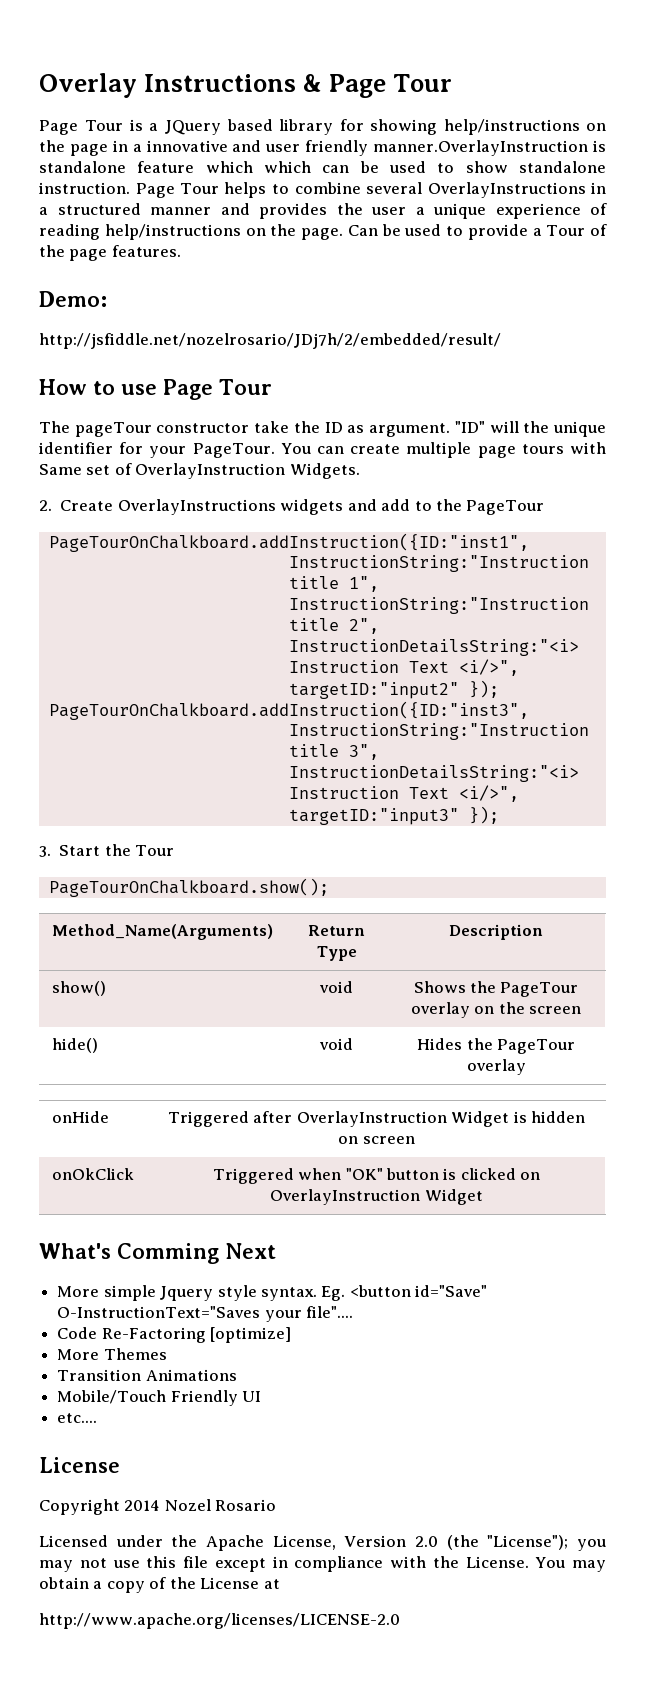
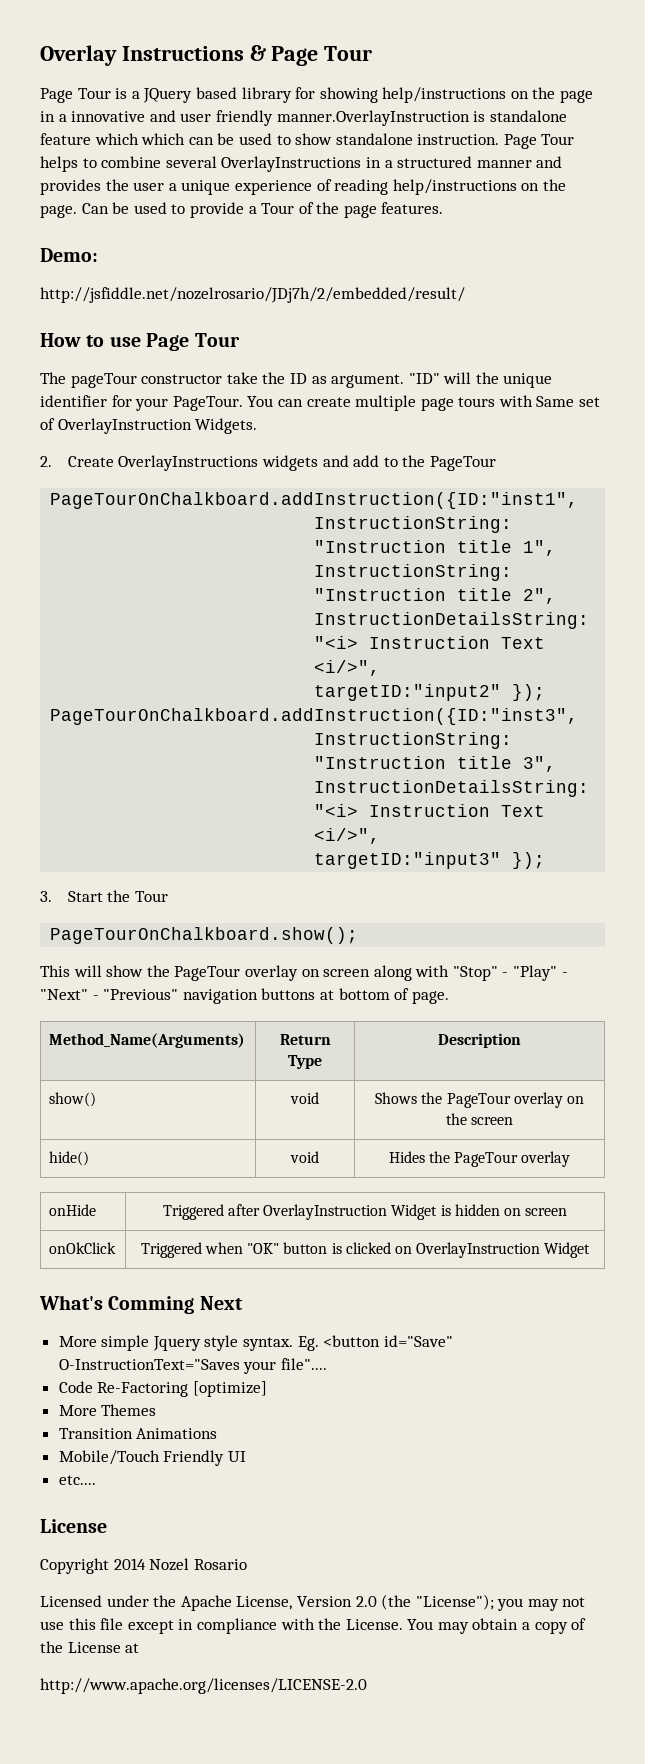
(329, 887) none -> [40,965,568,981] [40,988,449,1004] // This will show the PageTour overlay on screen along with "Stop" - "Play" - "Next" - "Previous" navigation buttons at bottom of page.

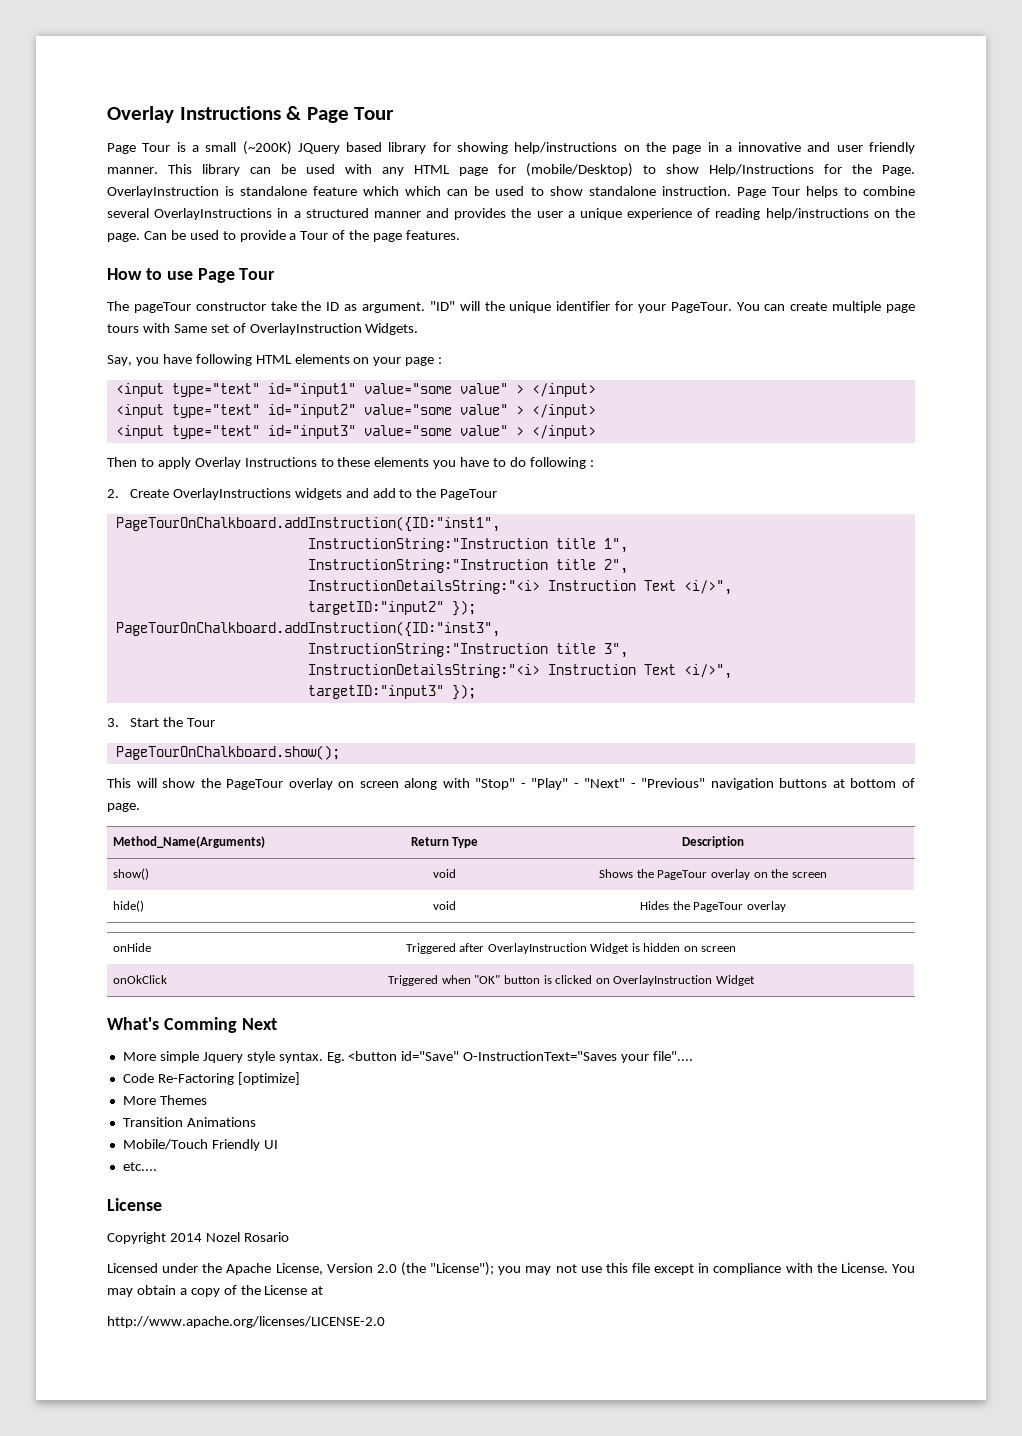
(140, 95) none -> [205,141,292,155] small (~200K)
[276,110,470,126] manner.OverlayInstruction -> [107,163,915,177] [107,186,219,198] manner. This library can be used with any HTML page for (mobile/Desktop) to show Help/Instructions for the Page. OverlayInstruction
[40,248,98,262] [40,287,465,303] // Demo: // http://jsfiddle.net/nozelrosario/JDj7h/2/embedded/result/ -> (461, 235) none
(258, 426) none -> [107,354,443,366] [115,383,596,397] [115,404,596,418] [115,425,596,439] [107,457,594,469] // Say, you have following HTML elements on your page : // <input type="text" id="input1" value="some value" > </input> // <input type="text" id="input2" value="some value" > </input> // <input type="text" id="input3" value="some value" > </input> // Then to apply Overlay Instructions to these elements you have to do following :

